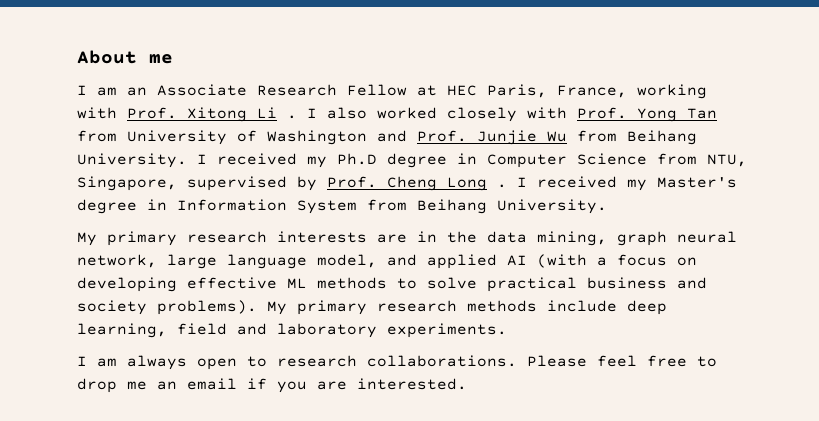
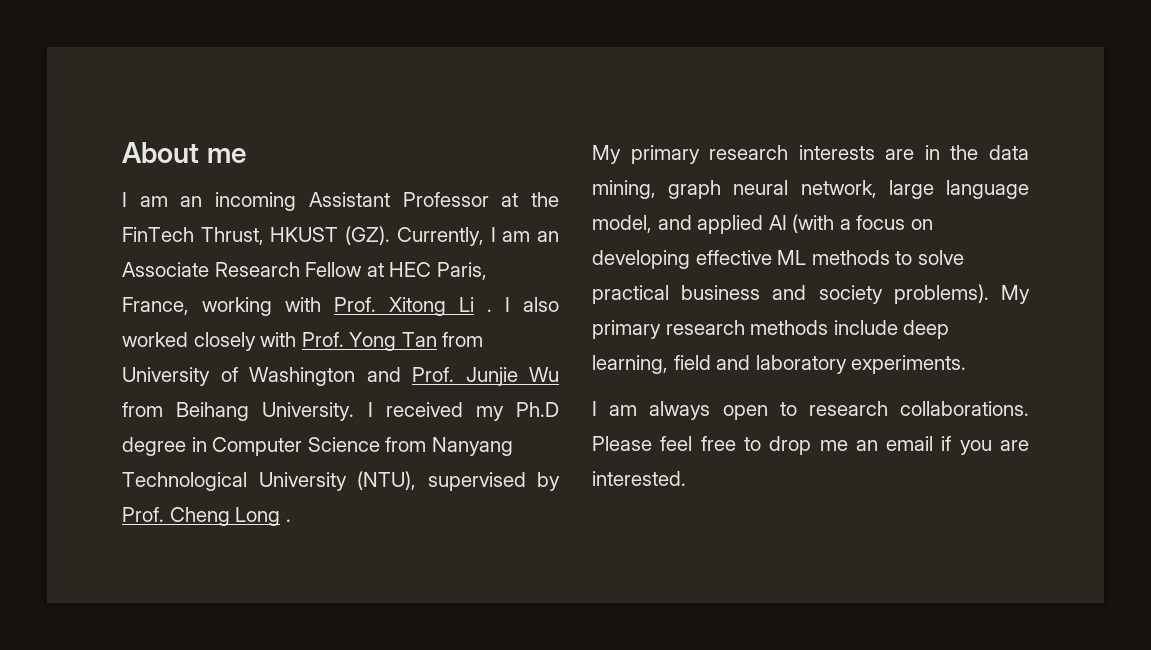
(147, 91) none -> [215,192,559,211] [122,226,559,246] incoming Assistant Professor at the FinTech Thrust, HKUST (GZ). Currently, I am an
[707,154,747,167] [77,176,177,191] NTU, Singapore, -> [431,437,513,456] [122,471,416,491] Nanyang Technological University (NTU),
[517,176,737,191] [77,199,607,214] I received my Master's degree in Information System from Beihang University. -> (291, 520) none

